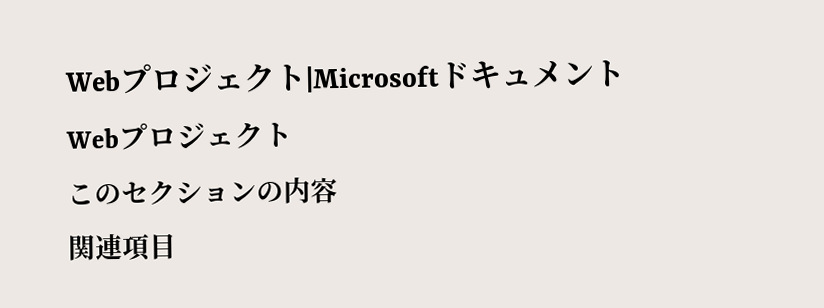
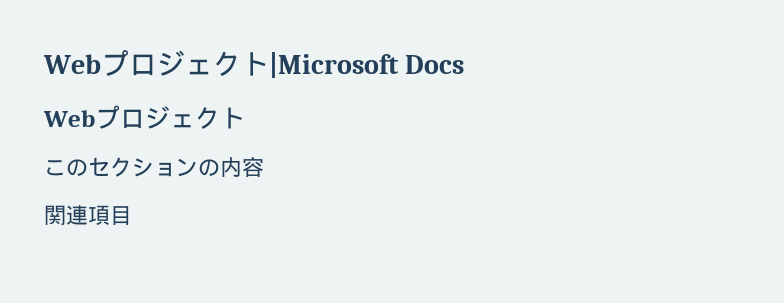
[438,59,626,90] ドキュメント -> [405,55,465,74] Docs

